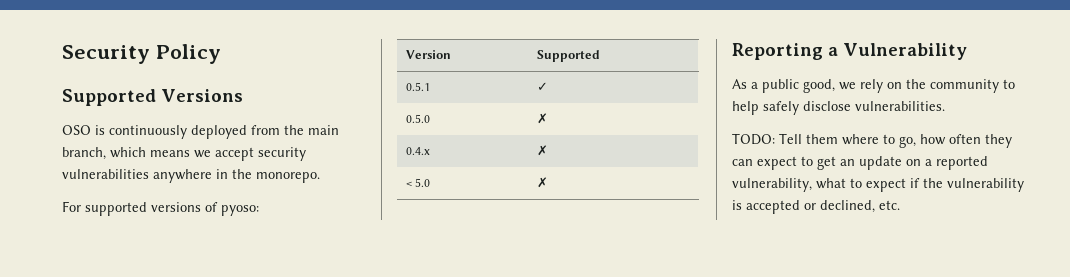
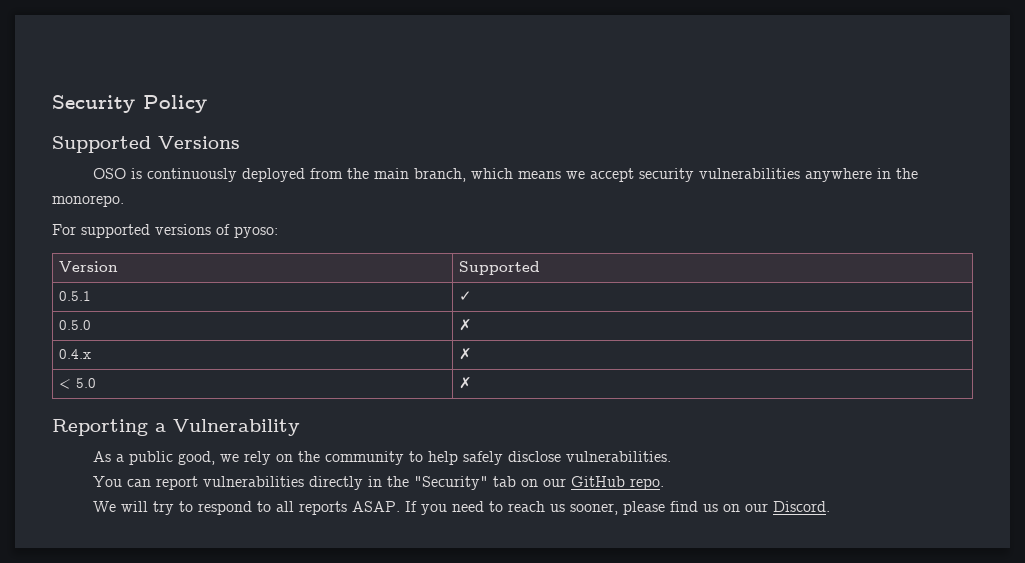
[732,133,1012,148] [732,156,988,170] [732,178,1024,192] [732,200,900,214] TODO: Tell them where to go, how often they can expect to get an update on a reported vulnerability, what to expect if the vulnerability is accepted or declined, etc. -> [93,476,665,490] [93,501,831,515] You can report vulnerabilities directly in the "Security" tab on our GitHub repo. // We will try to respond to all reports ASAP. If you need to reach us sooner, please find us on our Discord.

